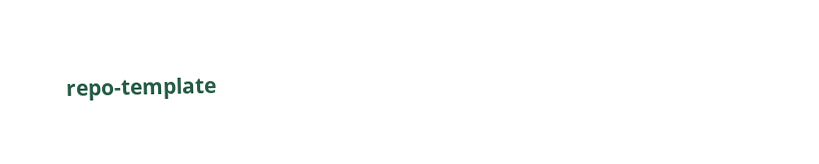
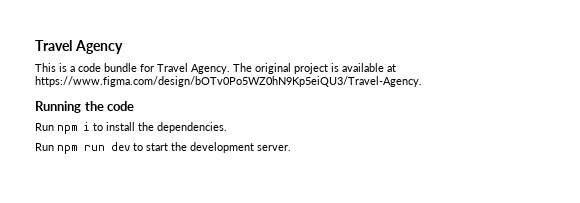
[65,76,217,102] repo-template -> [35,40,123,54] [35,63,396,74] [35,76,422,87] [35,101,135,113] [35,122,227,134] [35,142,291,154] Travel Agency // This is a code bundle for Travel Agency. The original project is available at https://www.figma.com/design/bOTv0Po5WZ0hN9Kp5eiQU3/Travel-Agency. // Running the code // Run npm i to install the dependencies. // Run npm run dev to start the development server.

